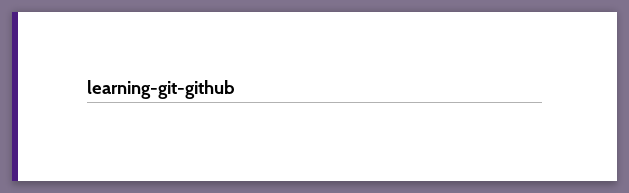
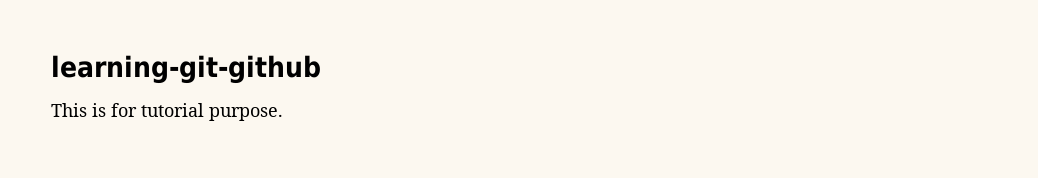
(235, 89) none -> [51,103,283,121] // This is for tutorial purpose.

